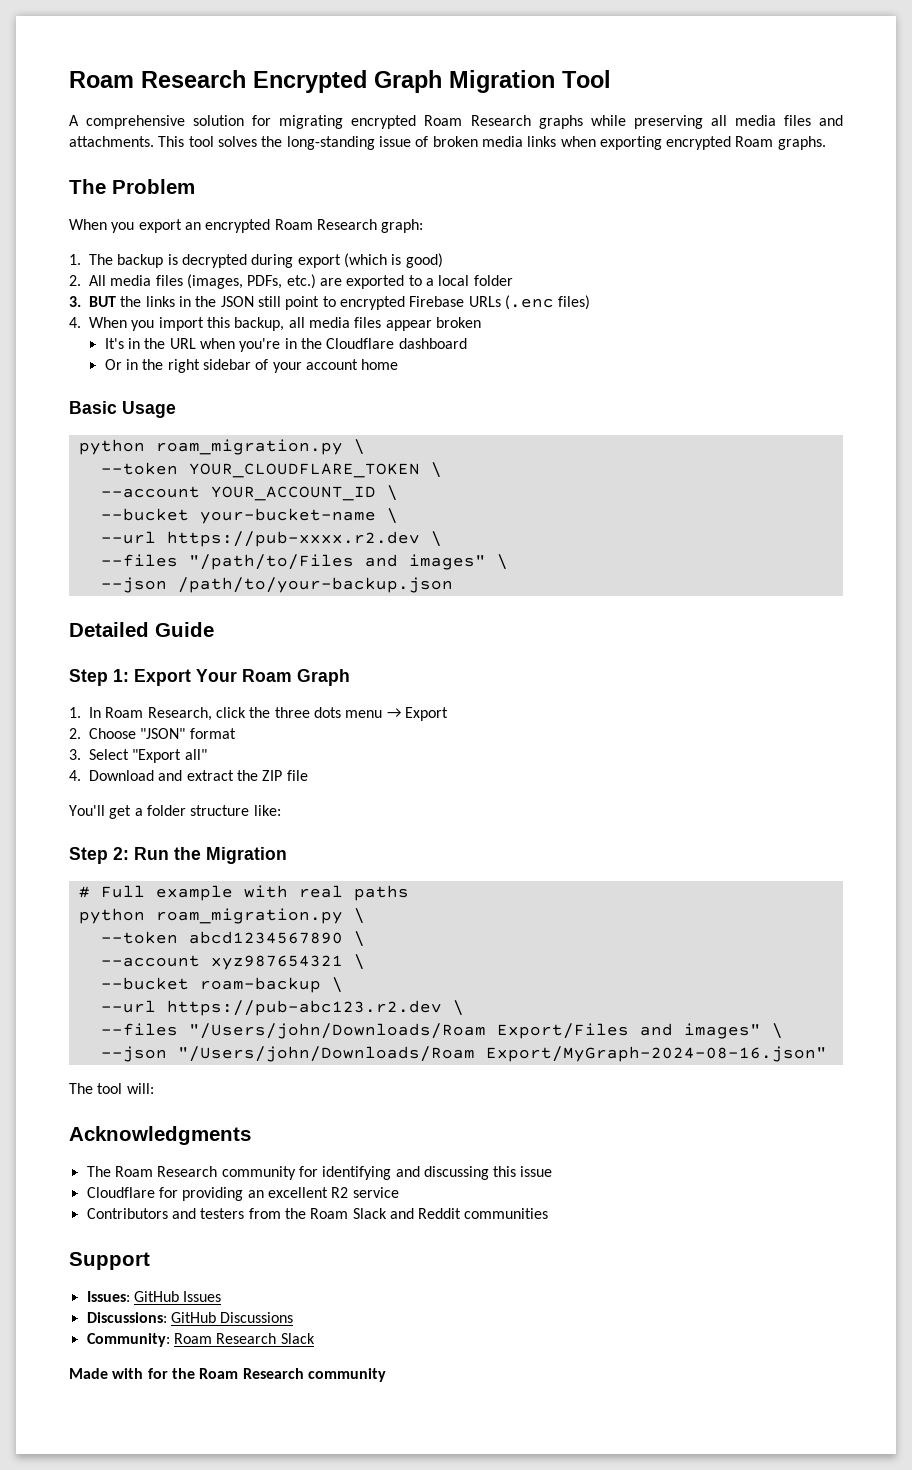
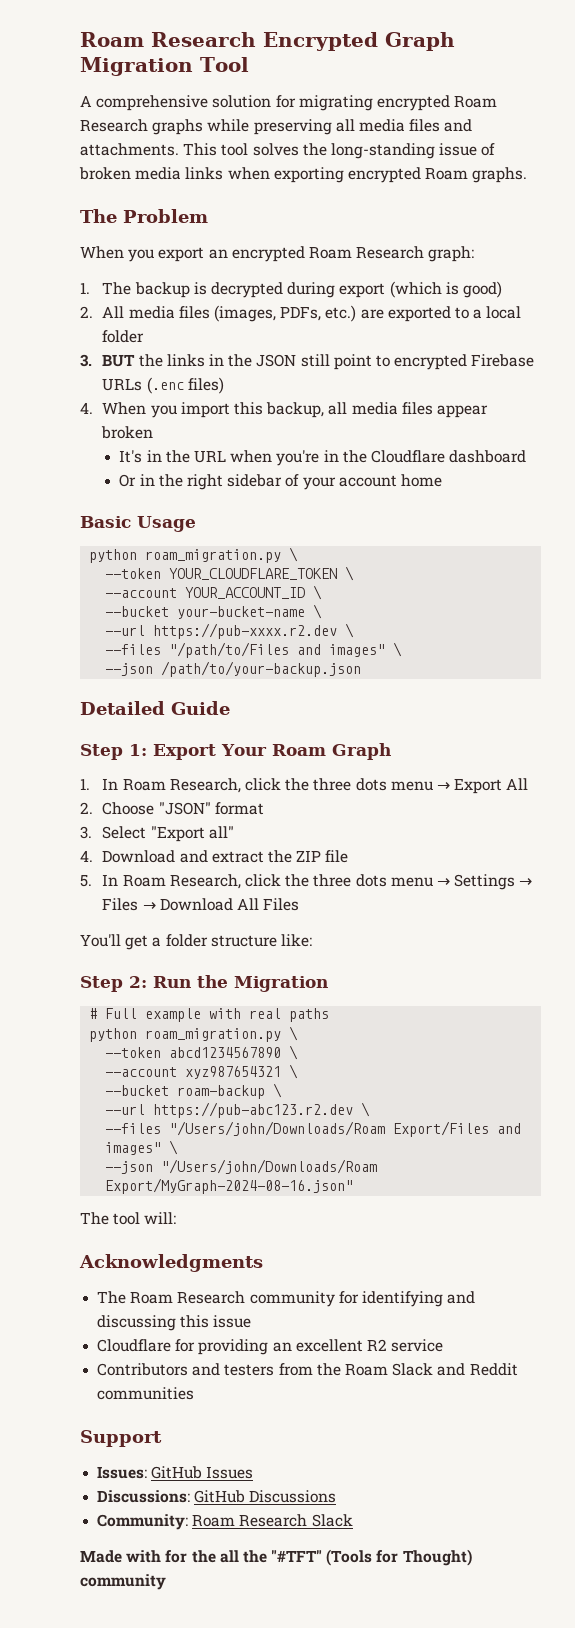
(448, 714) none -> [506,778,529,790] All
(308, 775) none -> [80,874,533,890] [102,898,300,911] // 5. In Roam Research, click the three dots menu → Settings → Files → Download All Files
[199,1368,304,1379] Roam Research -> [219,1549,472,1566] all the "#TFT" (Tools for Thought)

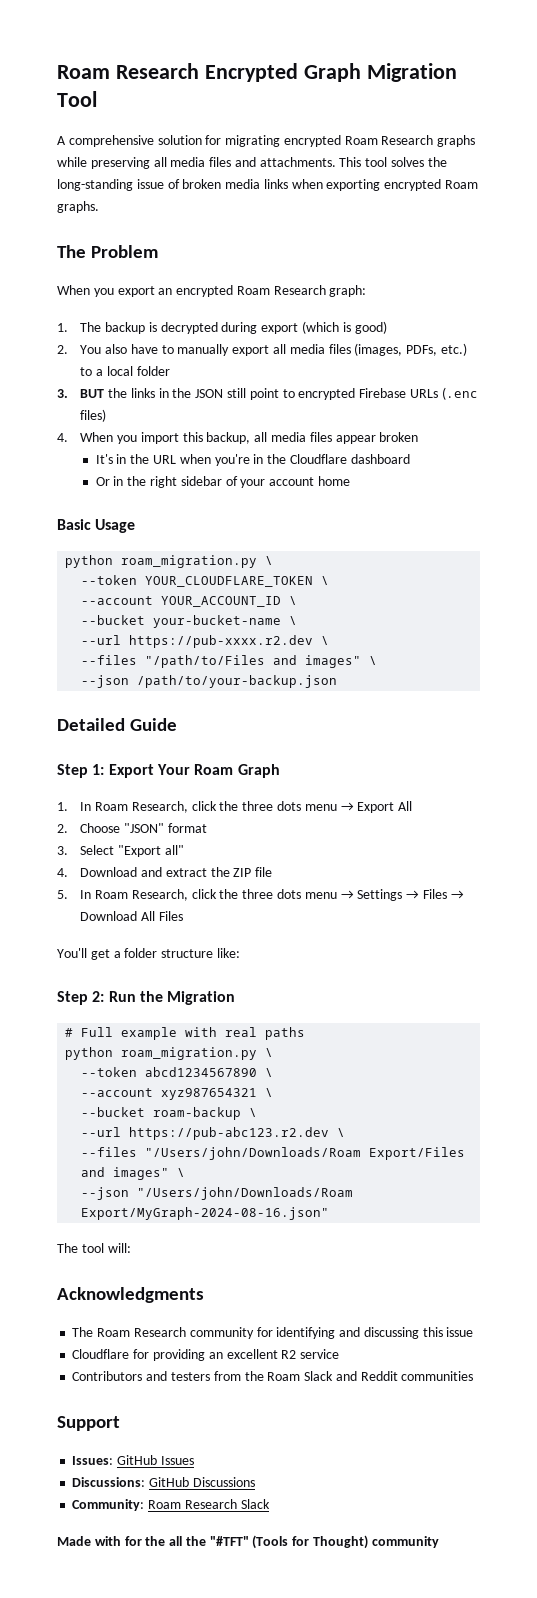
[102,306,125,318] All -> [80,344,286,356] You also have to manually export all
[360,306,451,322] are exported -> (467, 349) none

